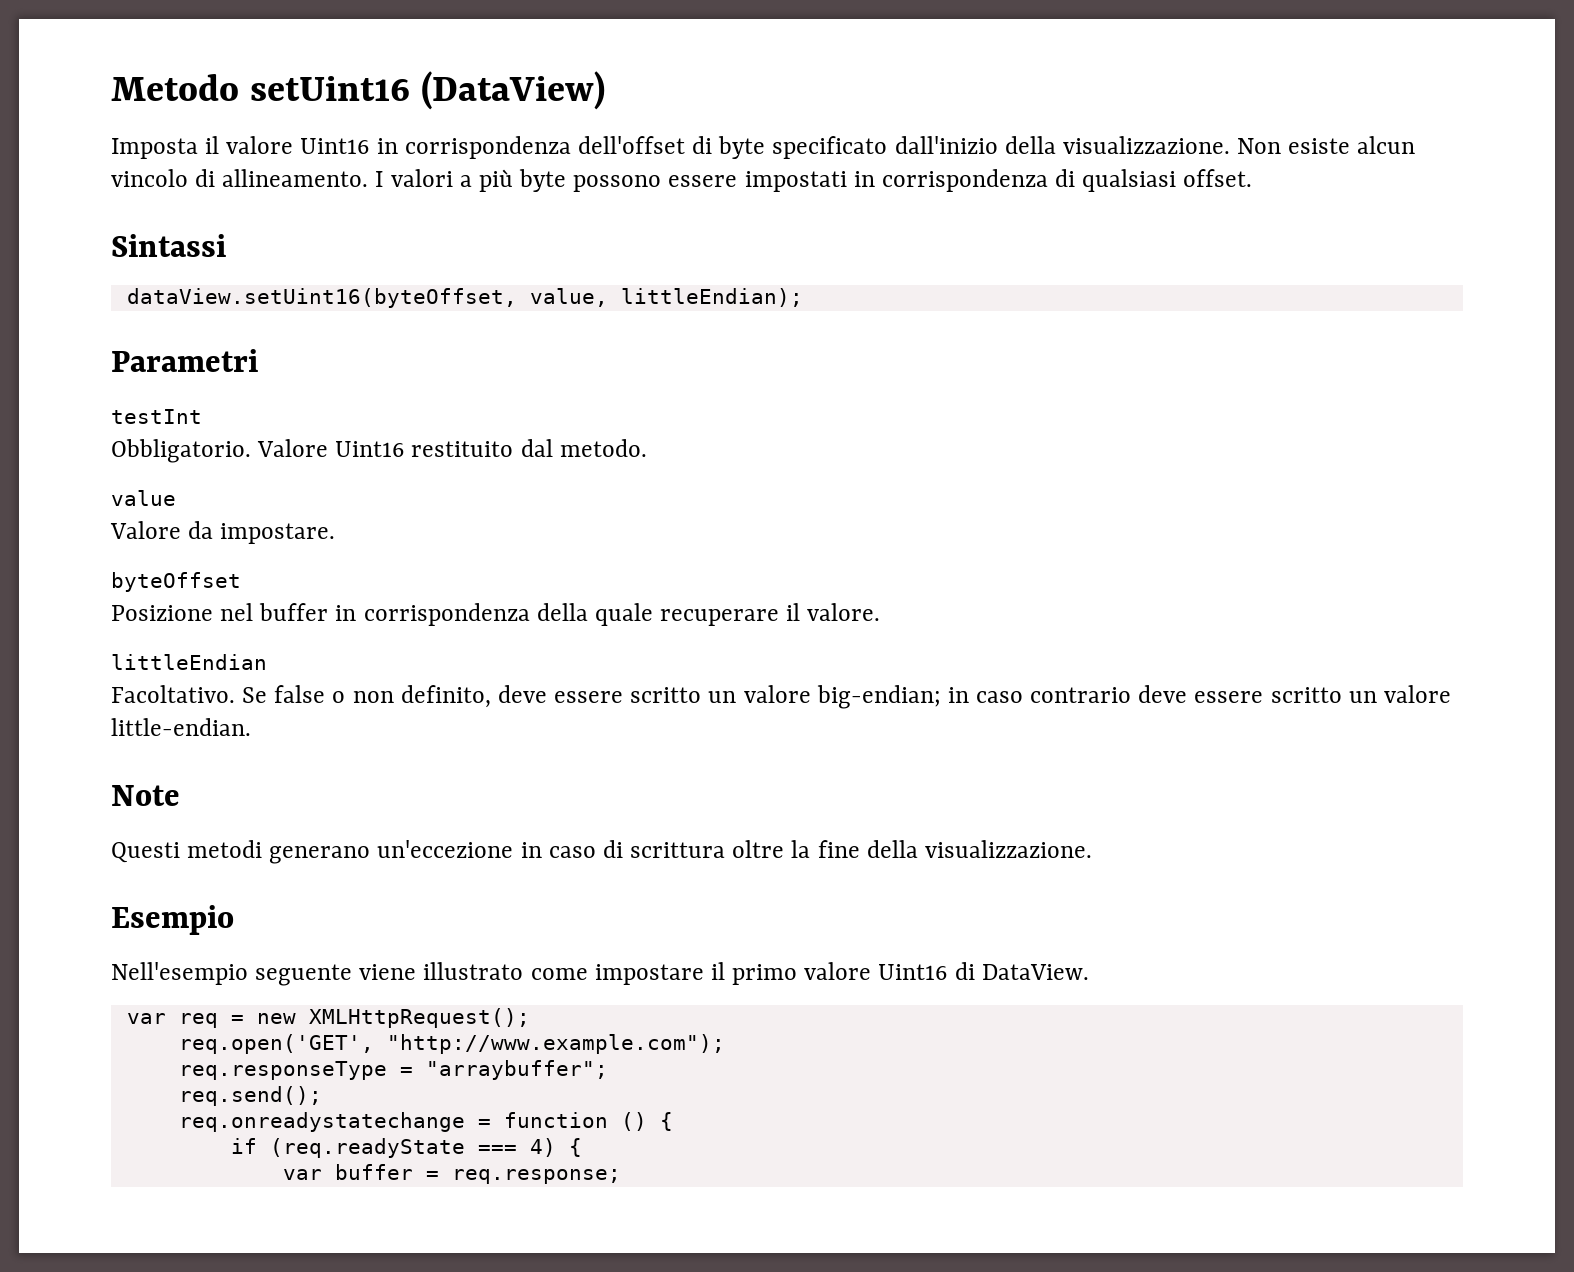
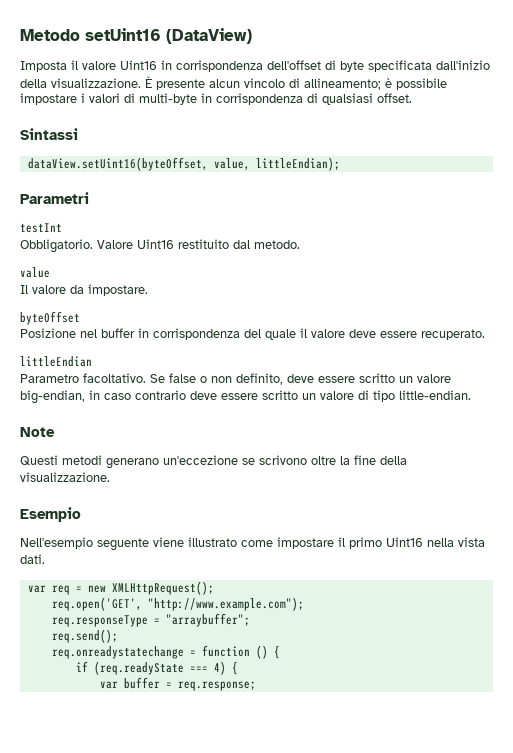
[772,136,888,159] specificato -> [368,60,432,72] specificata
[1237,138,1351,154] Non esiste -> [145,76,205,90] È presente
[222,169,847,192] allineamento. I valori a più byte possono essere impostati -> [304,78,447,90] [20,93,197,105] allineamento; è possibile impostare i valori di multi-byte
[110,521,181,539] Valore -> [20,285,66,294] Il valore
[536,603,881,626] della quale recuperare il valore. -> [244,328,485,340] del quale il valore deve essere recuperato.
[111,685,235,703] Facoltativo. -> [20,373,146,383] Parametro facoltativo.
[816,685,941,709] big-endian; -> [20,390,85,404] big-endian,
(1451, 694) none -> [358,390,395,402] di tipo
[520,840,726,858] in caso di scrittura -> [242,455,307,465] se scrivono
[804,962,1089,980] valore Uint16 di DataView. -> [386,537,485,547] [20,554,45,564] Uint16 nella vista dati.

